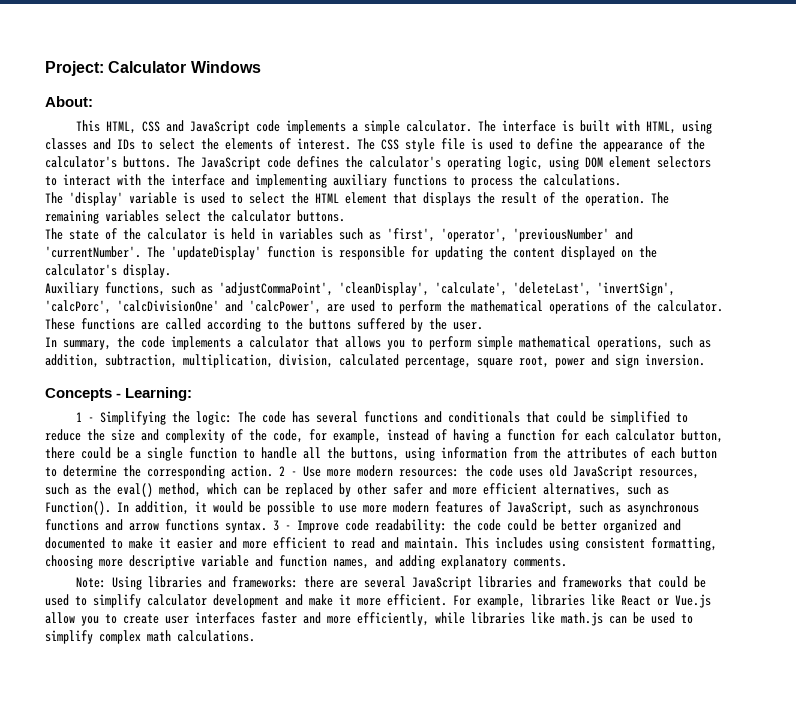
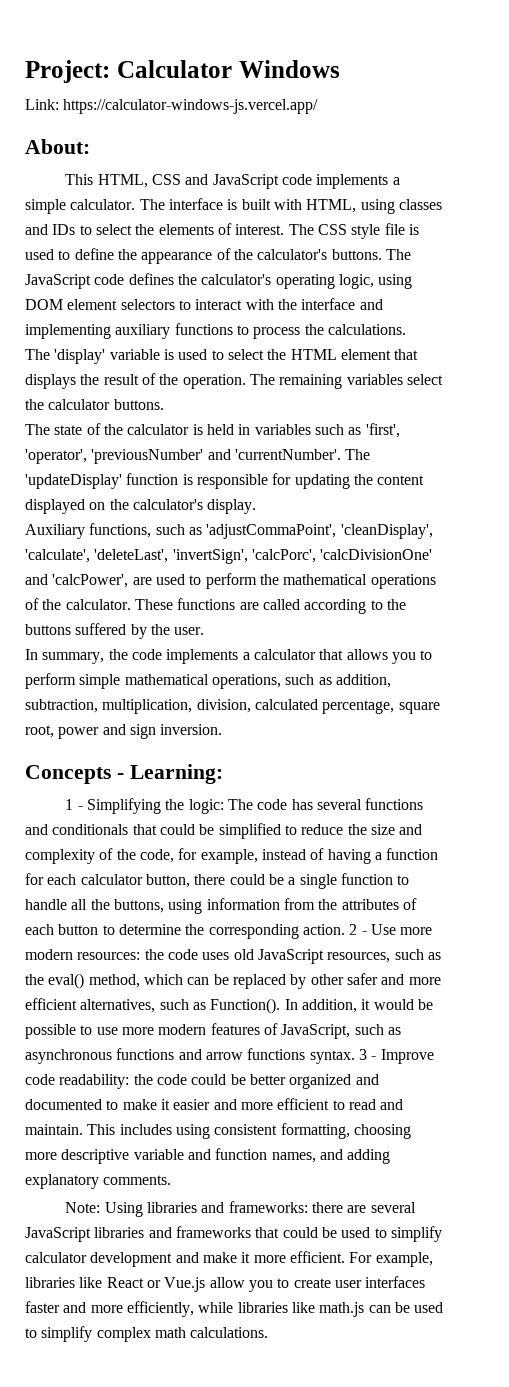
(261, 67) none -> [25,99,319,114] // Link: https://calculator-windows-js.vercel.app/

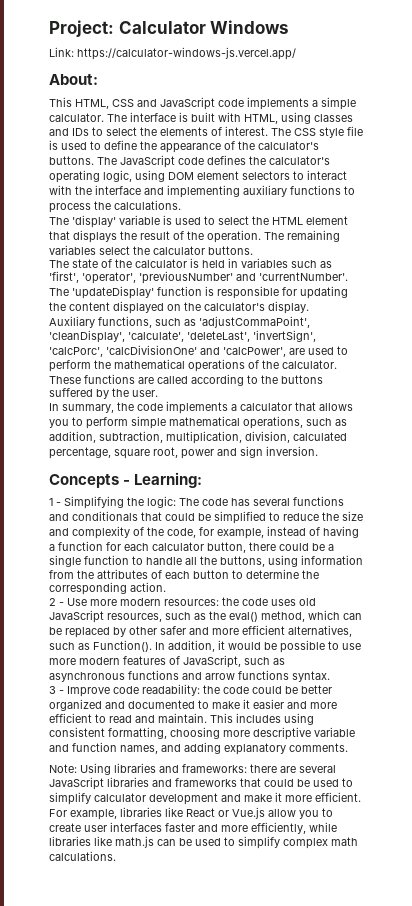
(345, 929) none -> (166, 587) //
(355, 1057) none -> (330, 676) //

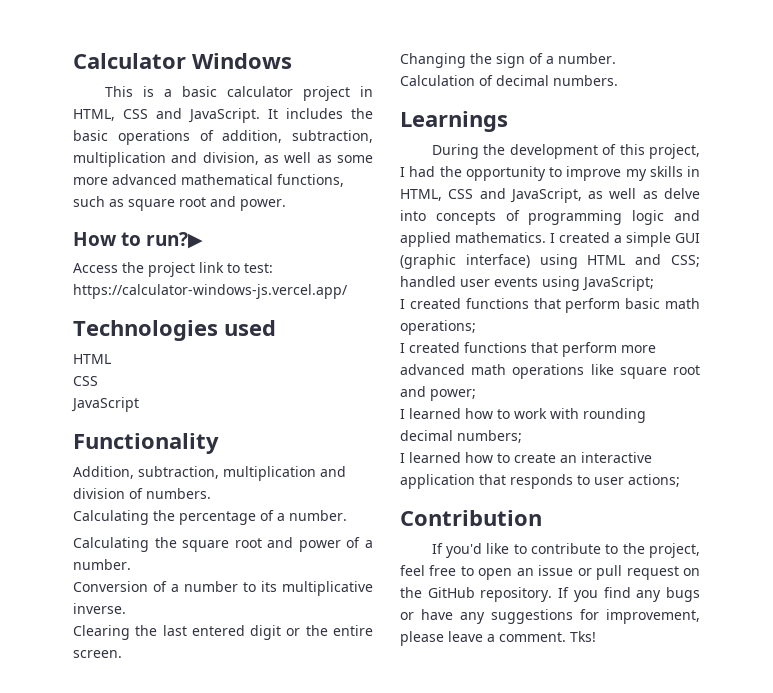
[49,20,114,37] Project: -> (73, 61) none
[49,47,296,60] [49,74,98,85] [49,97,356,110] [49,112,353,124] [49,126,363,138] [49,140,319,153] [49,155,330,168] [49,170,347,183] [49,185,355,198] [49,200,181,213] [49,215,348,228] [49,230,340,243] [49,245,253,255] [49,258,332,268] [49,271,348,284] [49,286,348,299] [49,301,309,314] [49,316,310,328] [49,330,316,343] [49,345,348,357] [49,359,337,372] [49,374,323,386] [49,388,158,399] [49,401,353,414] [49,416,347,429] [49,431,347,444] [49,446,318,459] [49,472,203,488] [49,496,344,509] [49,511,363,524] [49,526,359,539] [49,541,334,553] [49,555,363,567] [49,569,319,579] [49,582,166,595] [49,597,316,606] [49,610,362,623] [49,625,352,638] [49,640,361,653] [49,655,285,668] [49,670,330,682] [49,684,332,697] [49,699,337,711] [49,713,314,725] [49,727,355,740] [49,742,348,755] [49,763,336,775] [49,777,353,790] [49,792,361,805] [49,807,333,820] [49,822,337,834] [49,836,358,849] [49,851,116,861] Link: https://calculator-windows-js.vercel.app/ // About: // This HTML, CSS and JavaScript code implements a simple calculator. The interface is built with HTML, using classes and IDs to select the elements of interest. The CSS style file is used to define the appearance of the calculator's buttons. The JavaScript code defines the calculator's operating logic, using DOM element selectors to interact with the interface and implementing auxiliary functions to process the calculations. // The 'display' variable is used to select the HTML element that displays the result of the operation. The remaining variables select the calculator buttons. // The state of the calculator is held in variables such as 'first', 'operator', 'previousNumber' and 'currentNumber'. The 'updateDisplay' function is responsible for updating the content displayed on the calculator's display. // Auxiliary functions, such as 'adjustCommaPoint', 'cleanDisplay', 'calculate', 'deleteLast', 'invertSign', 'calcPorc', 'calcDivisionOne' and 'calcPower', are used to perform the mathematical operations of the calculator. These functions are called according to the buttons suffered by the user. // In summary, the code implements a calculator that allows you to perform simple mathematical operations, such as addition, subtraction, multiplication, division, calculated percentage, square root, power and sign inversion. // Concepts - Learning: // 1 - Simplifying the logic: The code has several functions and conditionals that could be simplified to reduce the size and complexity of the code, for example, instead of having a function for each calculator button, there could be a single function to handle all the buttons, using information from the attributes of each button to determine the corresponding action. // 2 - Use more modern resources: the code uses old JavaScript resources, such as the eval() method, which can be replaced by other safer and more efficient alternatives, such as Function(). In addition, it would be possible to use more modern features of JavaScript, such as asynchronous functions and arrow functions syntax. // 3 - Improve code readability: the code could be better organized and documented to make it easier and more efficient to read and maintain. This includes using consistent formatting, choosing more descriptive variable and function names, and adding explanatory comments. // Note: Using libraries and frameworks: there are several JavaScript libraries and frameworks that could be used to simplify calculator development and make it more efficient. For example, libraries like React or Vue.js allow you to create user interfaces faster and more efficiently, while libraries like math.js can be used to simplify complex math calculations. -> [104,86,373,101] [73,108,373,123] [73,130,373,145] [73,152,373,167] [73,174,344,187] [73,196,286,211] [73,232,204,249] [73,262,273,277] [73,284,348,299] [73,320,276,341] [73,354,111,364] [73,376,98,386] [71,397,139,412] [73,433,219,454] [73,466,346,481] [73,488,211,499] [73,510,347,525] [73,537,373,552] [73,559,131,570] [73,581,373,596] [73,603,126,614] [73,625,373,640] [73,650,122,658] [400,53,616,68] [400,75,618,86] [400,111,508,132] [431,144,700,159] [400,166,700,181] [400,188,700,203] [400,210,700,225] [400,232,700,247] [400,254,700,269] [400,276,654,291] [400,298,700,313] [400,320,476,335] [400,342,656,357] [400,364,700,379] [400,386,476,401] [400,408,646,423] [400,430,522,443] [400,452,652,463] [400,474,680,489] [400,510,542,526] [431,543,700,558] [400,565,700,580] [400,587,700,602] [400,609,700,624] [400,631,596,646] This is a basic calculator project in HTML, CSS and JavaScript. It includes the basic operations of addition, subtraction, multiplication and division, as well as some more advanced mathematical functions, such as square root and power. // How to run?▶ // Access the project link to test: https://calculator-windows-js.vercel.app/ // Technologies used // HTML // CSS // JavaScript // Functionality // Addition, subtraction, multiplication and division of numbers. // Calculating the percentage of a number. // Calculating the square root and power of a number. // Conversion of a number to its multiplicative inverse. // Clearing the last entered digit or the entire screen. // Changing the sign of a number. // Calculation of decimal numbers. // Learnings // During the development of this project, I had the opportunity to improve my skills in HTML, CSS and JavaScript, as well as delve into concepts of programming logic and applied mathematics. I created a simple GUI (graphic interface) using HTML and CSS; handled user events using JavaScript; // I created functions that perform basic math operations; // I created functions that perform more advanced math operations like square root and power; // I learned how to work with rounding decimal numbers; // I learned how to create an interactive application that responds to user actions; // Contribution // If you'd like to contribute to the project, feel free to open an issue or pull request on the GitHub repository. If you find any bugs or have any suggestions for improvement, please leave a comment. Tks!

